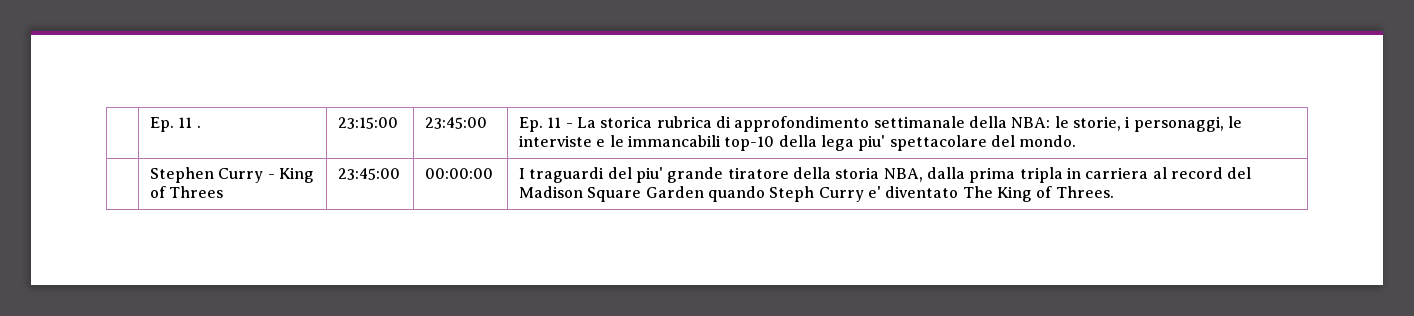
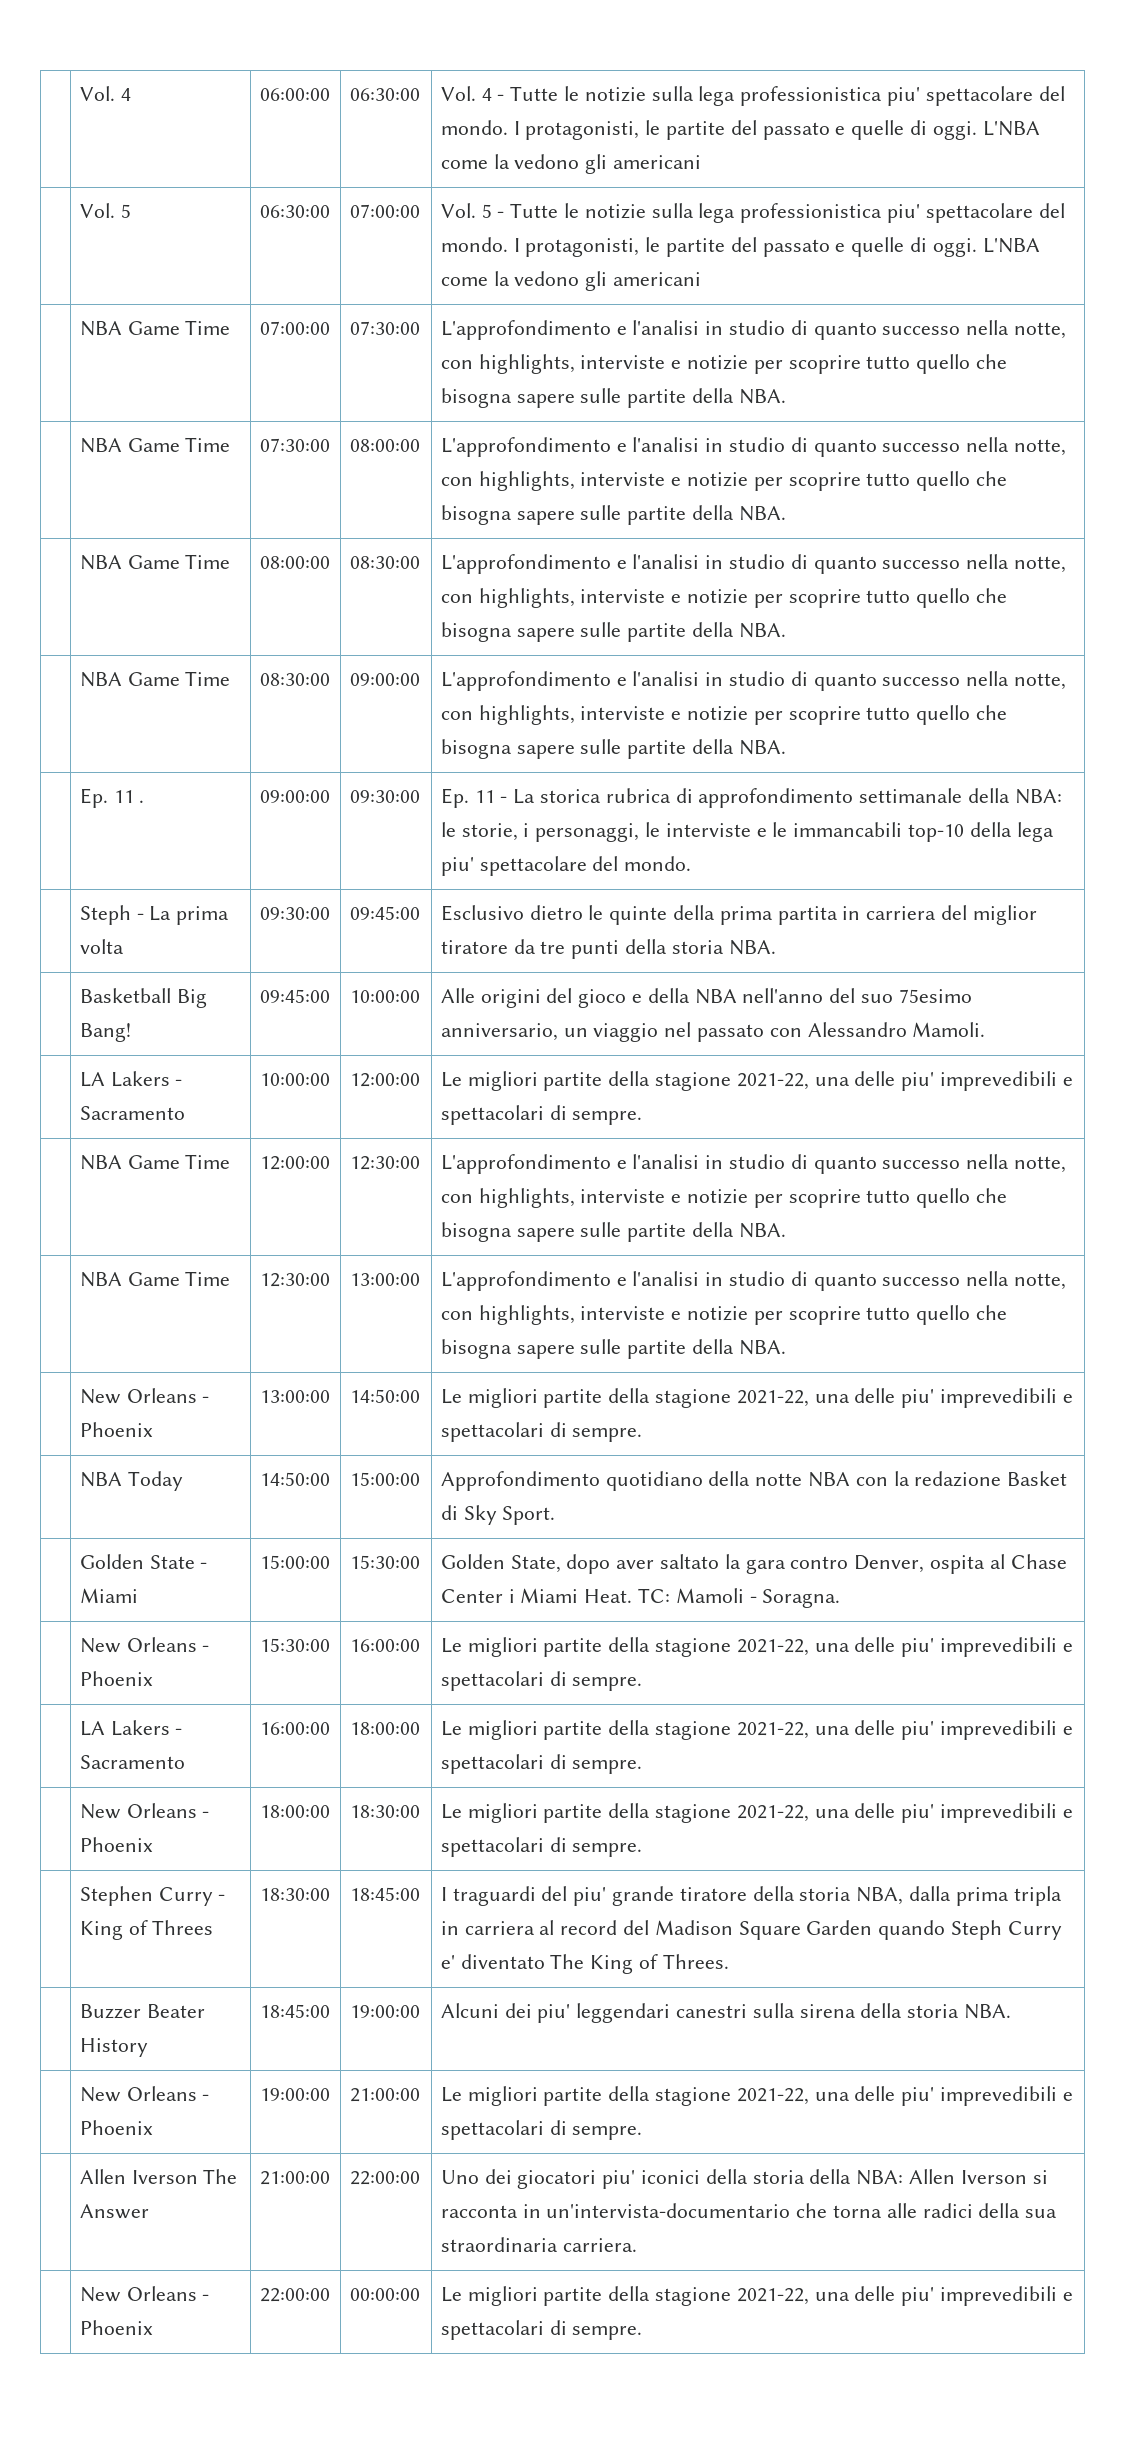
(150, 124) none -> [79,86,131,101] [259,88,330,101] [349,88,420,101] [440,86,1065,106] [440,120,1040,140] [440,154,702,174] [79,203,131,218] [259,205,330,218] [349,204,420,218] [440,203,1065,223] [440,237,1040,257] [440,271,702,291] [79,320,231,336] [259,321,330,335] [349,321,420,335] [440,320,1067,340] [440,354,1008,374] [440,388,786,408] [79,437,231,453] [259,438,330,452] [349,439,420,452] [440,437,1067,457] [440,471,1008,491] [440,505,786,525] [79,554,231,570] [259,556,330,569] [349,556,420,569] [440,554,1067,574] [440,588,1008,608] [440,622,786,642] [79,671,231,687] [259,673,330,686] [349,673,420,686] [440,671,1067,691] [440,705,1008,725] [440,739,786,759] | Vol. 4 | 06:00:00 | 06:30:00 | Vol. 4 - Tutte le notizie sulla lega professionistica piu' spettacolare del mondo. I protagonisti, le partite del passato e quelle di oggi. L'NBA come la vedono gli americani // | Vol. 5 | 06:30:00 | 07:00:00 | Vol. 5 - Tutte le notizie sulla lega professionistica piu' spettacolare del mondo. I protagonisti, le partite del passato e quelle di oggi. L'NBA come la vedono gli americani // | NBA Game Time | 07:00:00 | 07:30:00 | L'approfondimento e l'analisi in studio di quanto successo nella notte, con highlights, interviste e notizie per scoprire tutto quello che bisogna sapere sulle partite della NBA. // | NBA Game Time | 07:30:00 | 08:00:00 | L'approfondimento e l'analisi in studio di quanto successo nella notte, con highlights, interviste e notizie per scoprire tutto quello che bisogna sapere sulle partite della NBA. // | NBA Game Time | 08:00:00 | 08:30:00 | L'approfondimento e l'analisi in studio di quanto successo nella notte, con highlights, interviste e notizie per scoprire tutto quello che bisogna sapere sulle partite della NBA. // | NBA Game Time | 08:30:00 | 09:00:00 | L'approfondimento e l'analisi in studio di quanto successo nella notte, con highlights, interviste e notizie per scoprire tutto quello che bisogna sapere sulle partite della NBA. //
[338,117,399,129] [425,117,488,129] 23:15:00 | 23:45:00 -> [259,790,330,803] [349,790,420,803] 09:00:00 | 09:30:00
(1077, 141) none -> [79,905,230,925] [79,939,124,954] [259,907,330,920] [349,906,420,920] [440,905,1037,925] [440,939,776,959] [79,988,207,1008] [79,1023,131,1042] [259,989,330,1003] [349,990,420,1003] [440,988,972,1008] [440,1022,986,1042] [79,1071,183,1087] [79,1106,185,1120] [259,1073,330,1086] [349,1073,420,1087] [440,1071,1073,1091] [440,1105,643,1125] [79,1154,231,1170] [259,1156,330,1170] [349,1156,420,1170] [440,1154,1067,1174] [440,1188,1008,1208] [440,1222,786,1242] [79,1271,231,1287] [259,1273,330,1287] [349,1273,420,1286] [440,1271,1067,1291] [440,1305,1008,1325] [440,1339,786,1359] [79,1388,210,1404] [79,1422,153,1437] [259,1390,330,1403] [349,1389,420,1403] [440,1388,1073,1408] [440,1422,643,1442] [79,1471,183,1491] [259,1472,330,1486] [349,1472,420,1486] [440,1471,1068,1491] [440,1505,556,1525] [79,1554,208,1569] [79,1588,138,1603] [259,1555,330,1569] [349,1555,420,1569] [440,1554,1067,1574] [440,1588,841,1608] [79,1637,210,1653] [79,1671,153,1686] [259,1638,330,1652] [349,1639,420,1652] [440,1637,1073,1657] [440,1671,643,1691] [79,1720,183,1736] [79,1755,185,1769] [259,1722,330,1735] [349,1722,420,1735] [440,1720,1073,1740] [440,1754,643,1774] [79,1803,210,1819] [79,1837,153,1852] [259,1805,330,1818] [349,1805,420,1818] [440,1803,1073,1823] [440,1837,643,1857] // | Steph - La prima volta | 09:30:00 | 09:45:00 | Esclusivo dietro le quinte della prima partita in carriera del miglior tiratore da tre punti della storia NBA. // | Basketball Big Bang! | 09:45:00 | 10:00:00 | Alle origini del gioco e della NBA nell'anno del suo 75esimo anniversario, un viaggio nel passato con Alessandro Mamoli. // | LA Lakers - Sacramento | 10:00:00 | 12:00:00 | Le migliori partite della stagione 2021-22, una delle piu' imprevedibili e spettacolari di sempre. // | NBA Game Time | 12:00:00 | 12:30:00 | L'approfondimento e l'analisi in studio di quanto successo nella notte, con highlights, interviste e notizie per scoprire tutto quello che bisogna sapere sulle partite della NBA. // | NBA Game Time | 12:30:00 | 13:00:00 | L'approfondimento e l'analisi in studio di quanto successo nella notte, con highlights, interviste e notizie per scoprire tutto quello che bisogna sapere sulle partite della NBA. // | New Orleans - Phoenix | 13:00:00 | 14:50:00 | Le migliori partite della stagione 2021-22, una delle piu' imprevedibili e spettacolari di sempre. // | NBA Today | 14:50:00 | 15:00:00 | Approfondimento quotidiano della notte NBA con la redazione Basket di Sky Sport. // | Golden State - Miami | 15:00:00 | 15:30:00 | Golden State, dopo aver saltato la gara contro Denver, ospita al Chase Center i Miami Heat. TC: Mamoli - Soragna. // | New Orleans - Phoenix | 15:30:00 | 16:00:00 | Le migliori partite della stagione 2021-22, una delle piu' imprevedibili e spettacolari di sempre. // | LA Lakers - Sacramento | 16:00:00 | 18:00:00 | Le migliori partite della stagione 2021-22, una delle piu' imprevedibili e spettacolari di sempre. // | New Orleans - Phoenix | 18:00:00 | 18:30:00 | Le migliori partite della stagione 2021-22, una delle piu' imprevedibili e spettacolari di sempre.
[338,168,401,180] [425,168,494,179] 23:45:00 | 00:00:00 -> [259,1888,330,1901] [349,1887,420,1901] 18:30:00 | 18:45:00
(1114, 192) none -> [79,2004,205,2019] [79,2038,148,2057] [259,2004,330,2018] [349,2005,420,2018] [440,2003,1012,2023] [79,2086,210,2102] [79,2120,153,2135] [259,2088,330,2101] [349,2088,420,2102] [440,2086,1073,2106] [440,2120,643,2140] [79,2169,238,2184] [79,2204,149,2219] [259,2171,330,2185] [349,2171,420,2185] [440,2169,1048,2189] [440,2203,1058,2218] [440,2237,637,2252] [79,2286,210,2302] [79,2320,153,2335] [259,2288,330,2302] [349,2288,420,2301] [440,2286,1073,2306] [440,2320,643,2340] // | Buzzer Beater History | 18:45:00 | 19:00:00 | Alcuni dei piu' leggendari canestri sulla sirena della storia NBA. // | New Orleans - Phoenix | 19:00:00 | 21:00:00 | Le migliori partite della stagione 2021-22, una delle piu' imprevedibili e spettacolari di sempre. // | Allen Iverson The Answer | 21:00:00 | 22:00:00 | Uno dei giocatori piu' iconici della storia della NBA: Allen Iverson si racconta in un'intervista-documentario che torna alle radici della sua straordinaria carriera. // | New Orleans - Phoenix | 22:00:00 | 00:00:00 | Le migliori partite della stagione 2021-22, una delle piu' imprevedibili e spettacolari di sempre.

